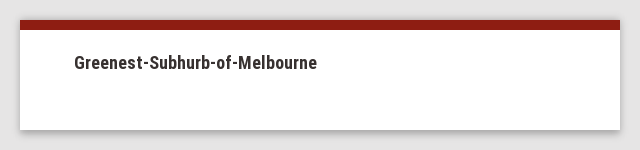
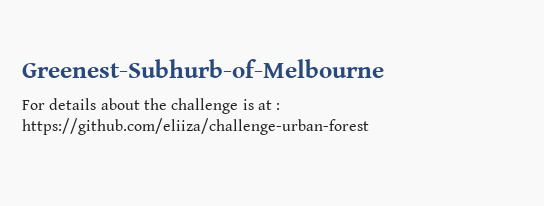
(317, 62) none -> [22,98,281,114] [22,118,369,135] // For details about the challenge is at : https://github.com/eliiza/challenge-urban-forest

